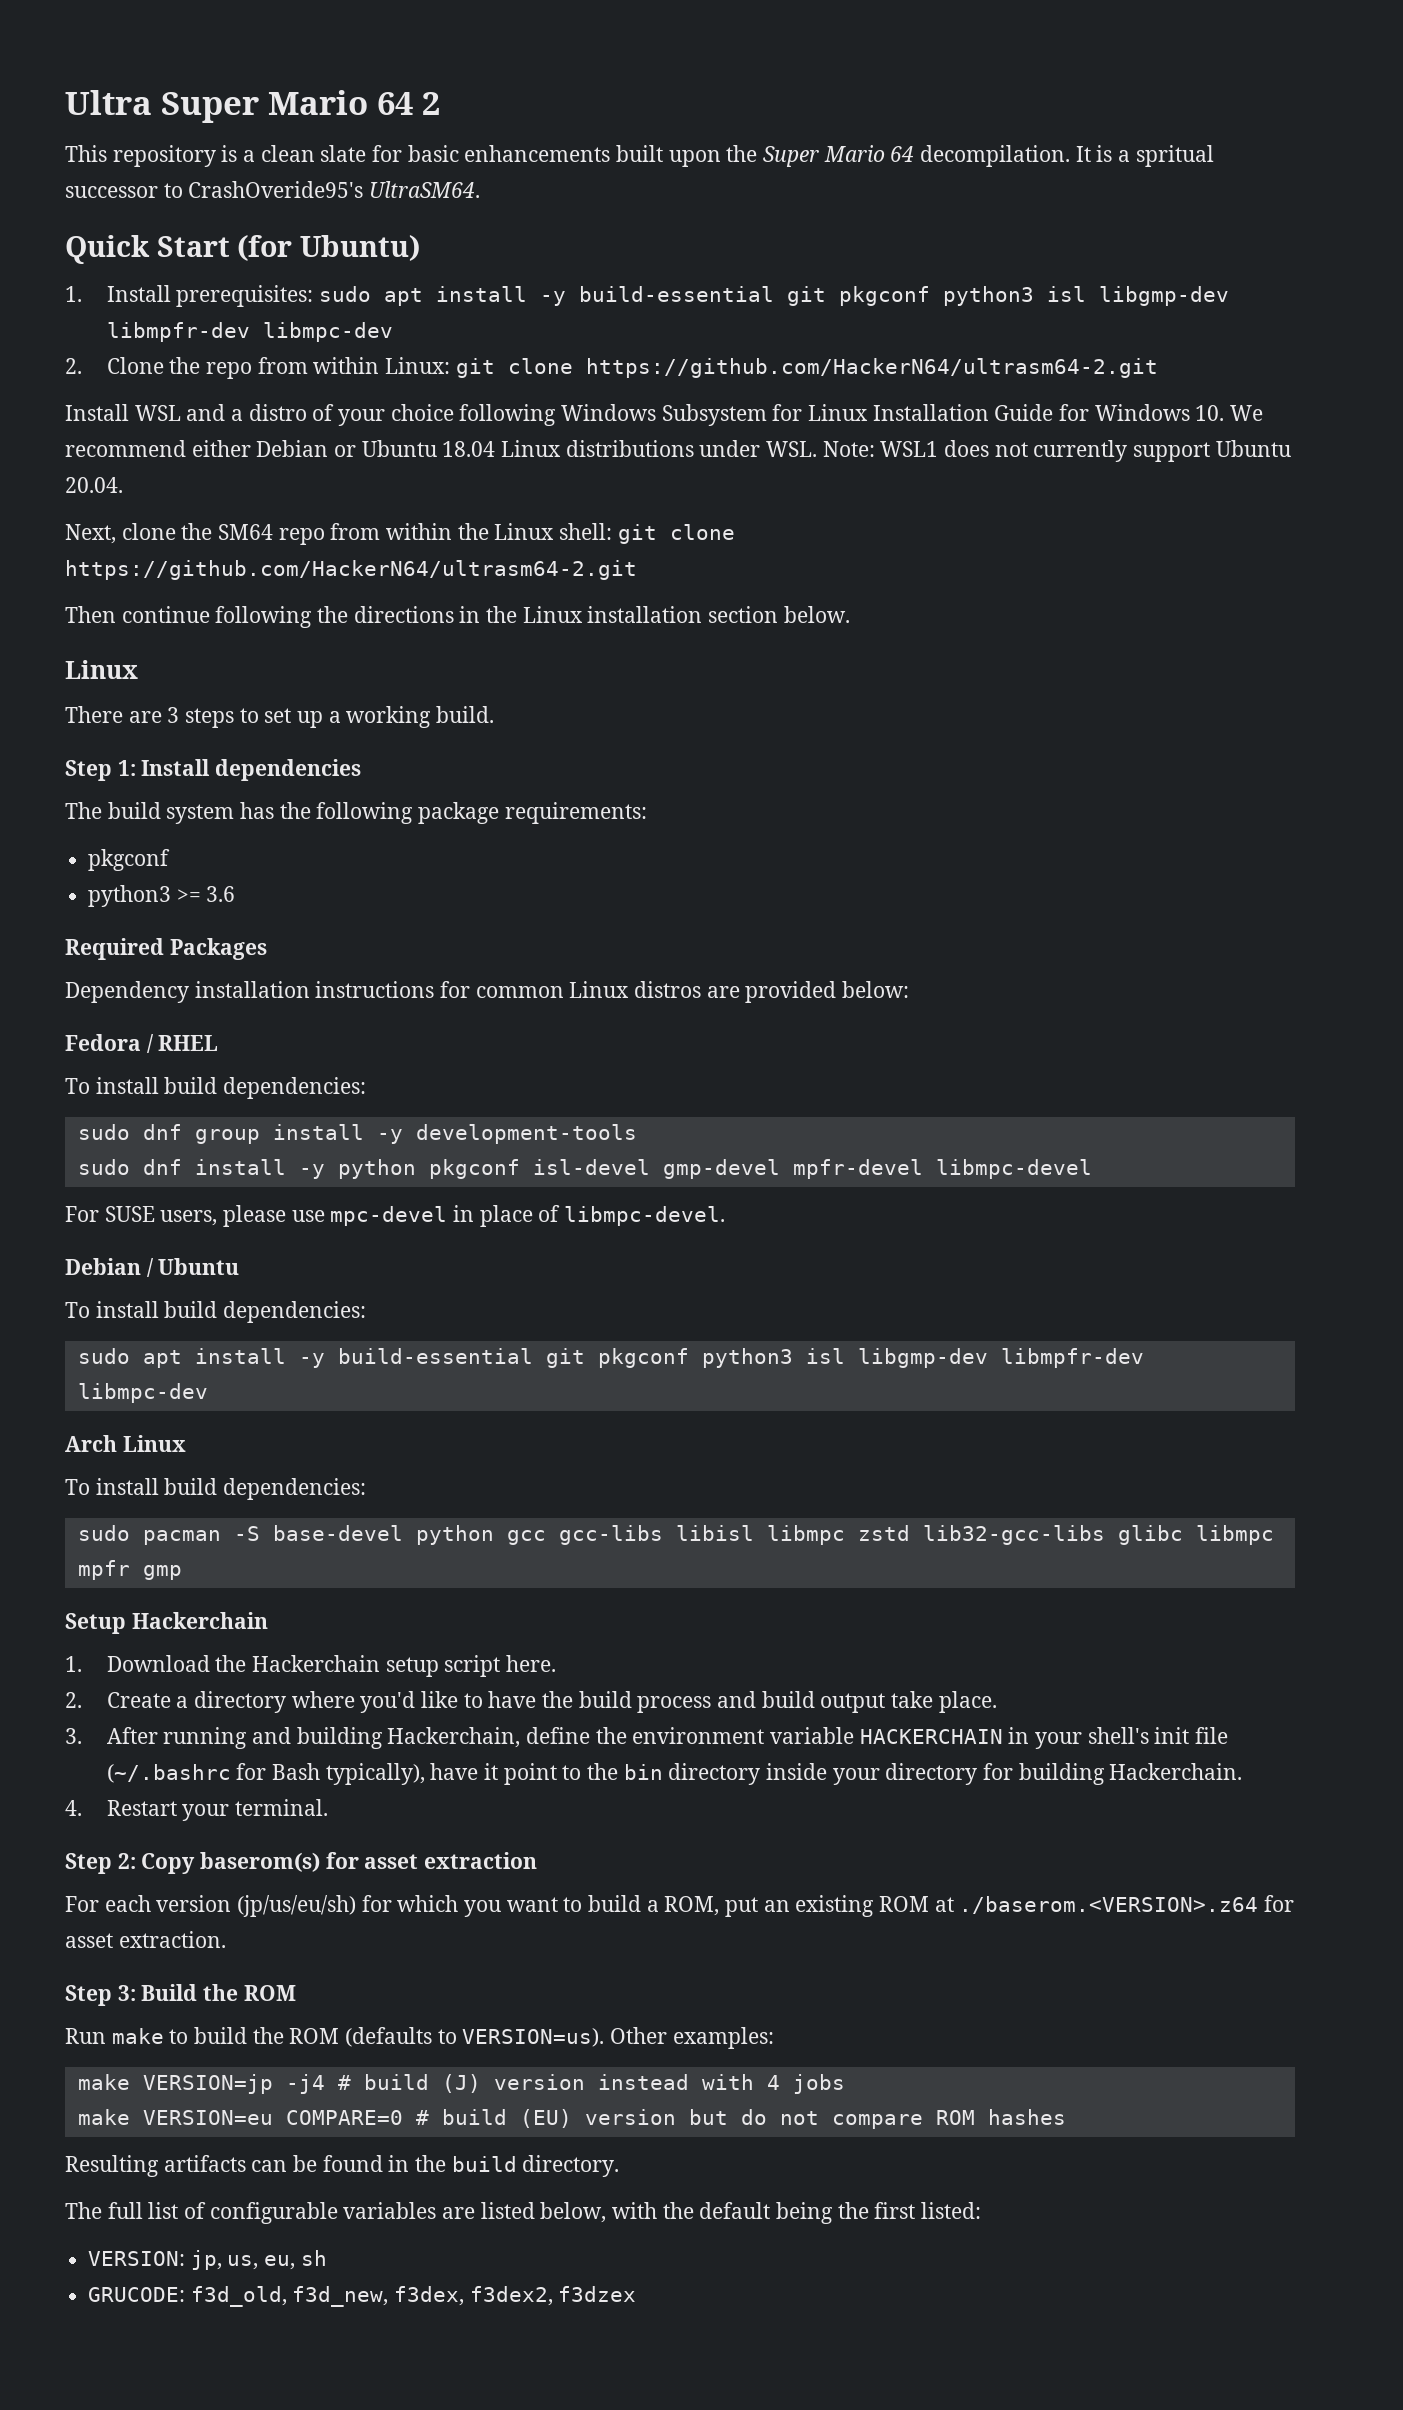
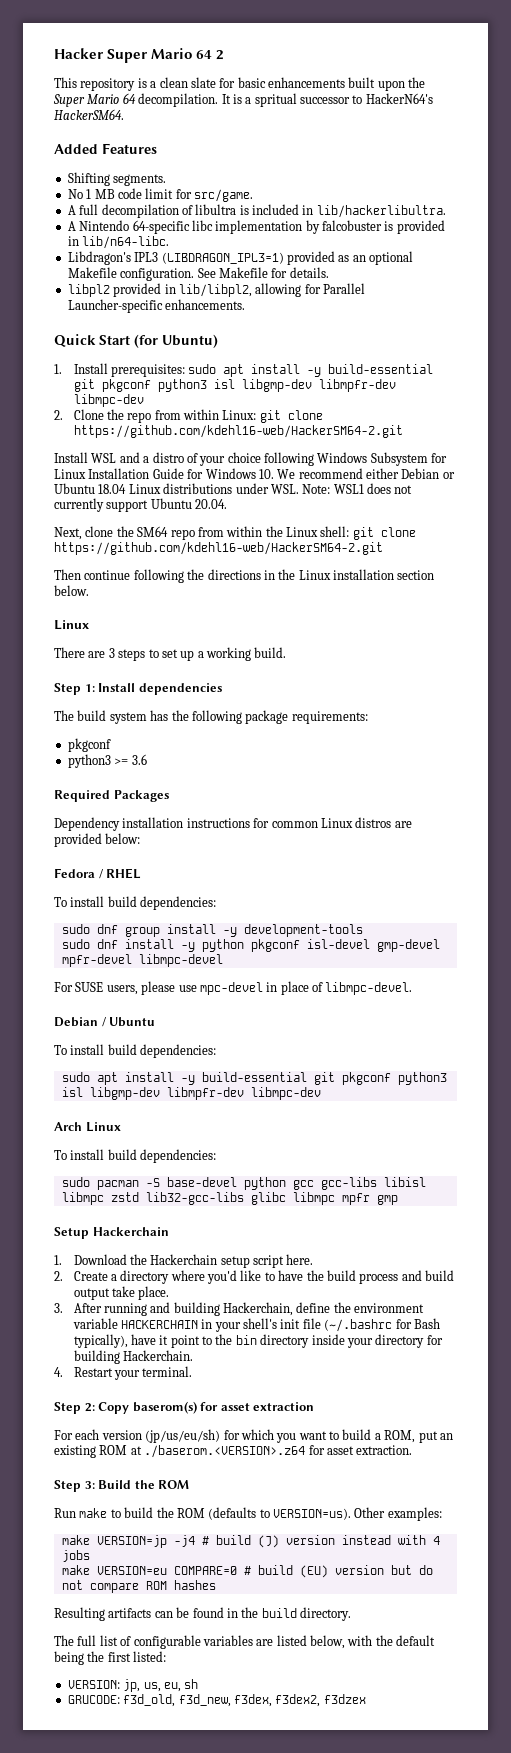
[65,90,152,115] Ultra -> [54,48,103,59] Hacker
[188,181,481,198] CrashOveride95's UltraSM64. -> [365,93,433,104] [54,109,124,120] [54,143,157,154] [67,172,167,186] [67,188,253,202] [67,204,446,218] [67,220,445,234] [67,236,170,249] [67,251,413,265] [67,267,329,281] [67,283,365,297] [67,299,246,313] HackerN64's HackerSM64. // Added Features // Shifting segments. // No 1 MB code limit for src/game. // A full decompilation of libultra is included in lib/hackerlibultra. // A Nintendo 64-specific libc implementation by falcobuster is provided in lib/n64-libc. // Libdragon's IPL3 (LIBDRAGON_IPL3=1) provided as an optional Makefile configuration. See Makefile for details. // libpl2 provided in lib/libpl2, allowing for Parallel Launcher-specific enhancements.
[585,358,1158,378] https://github.com/HackerN64/ultrasm64-2.git -> [73,425,403,438] https://github.com/kdehl16-web/HackerSM64-2.git
[65,560,637,580] https://github.com/HackerN64/ultrasm64-2.git -> [54,542,383,555] https://github.com/kdehl16-web/HackerSM64-2.git

